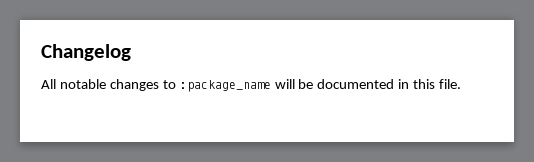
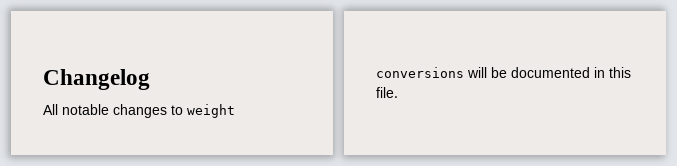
[179,80,271,92] :package_name -> [187,104,235,118] [376,67,464,78] weight conversions

